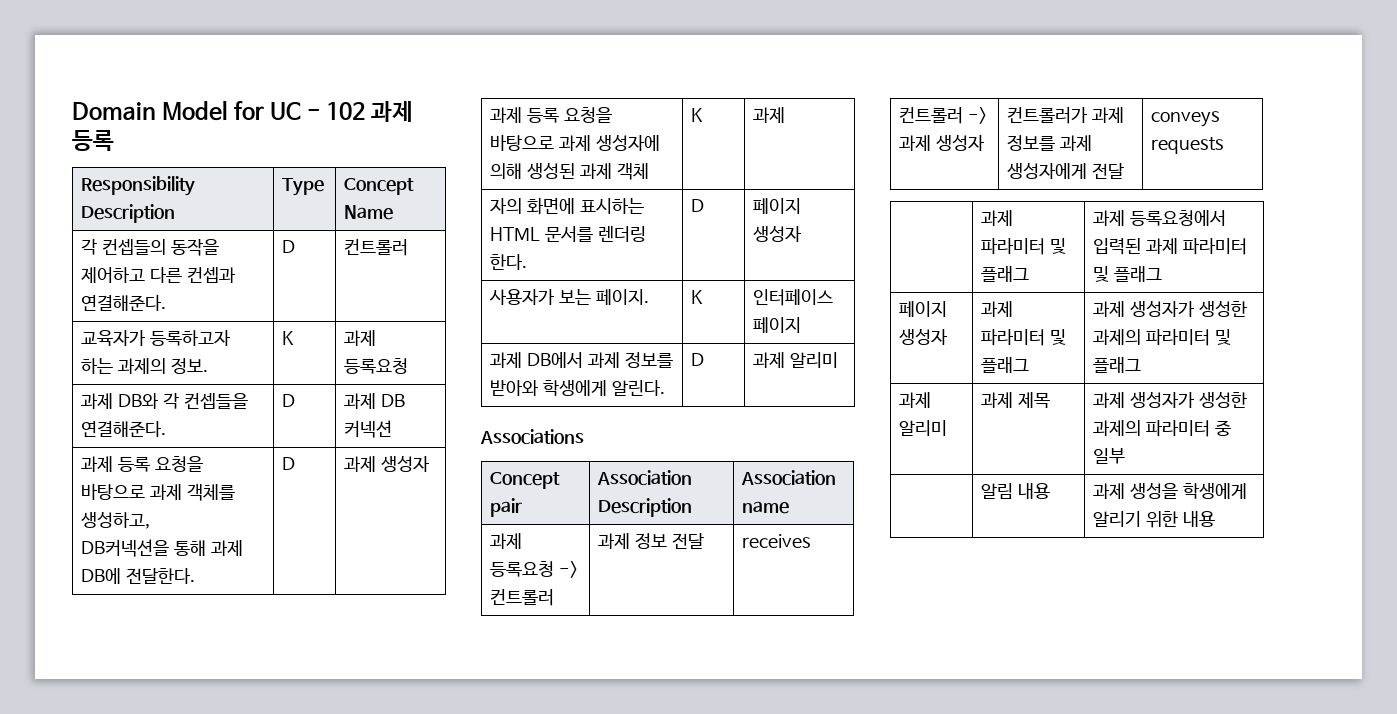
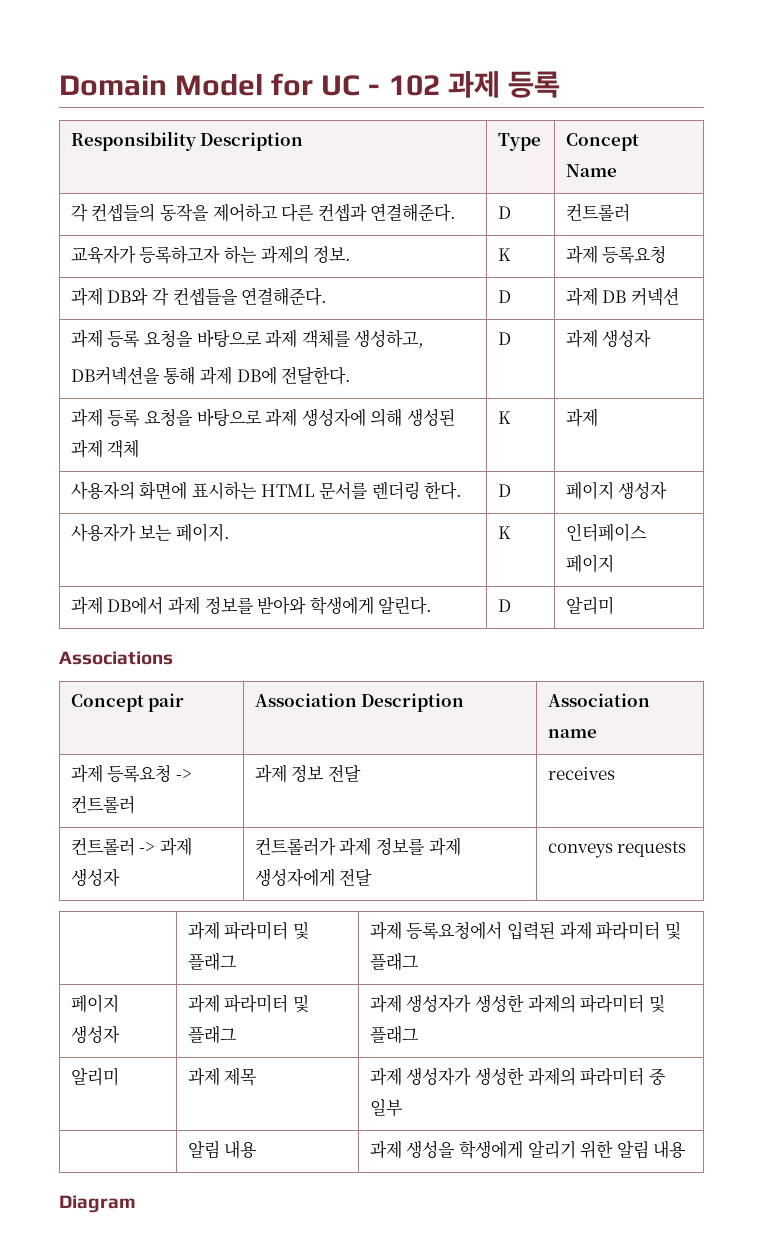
[490,198,523,214] 자의 -> [70,481,135,500] 사용자의
[753,352,786,368] 과제 -> (511, 605) none
[899,392,932,408] 과제 -> (419, 1035) none
[1182,511,1215,527] 내용 -> [616,1140,687,1159] [59,1195,136,1213] 알림 내용 // Diagram

